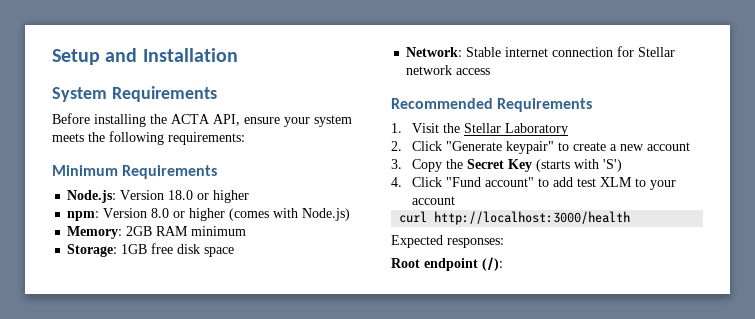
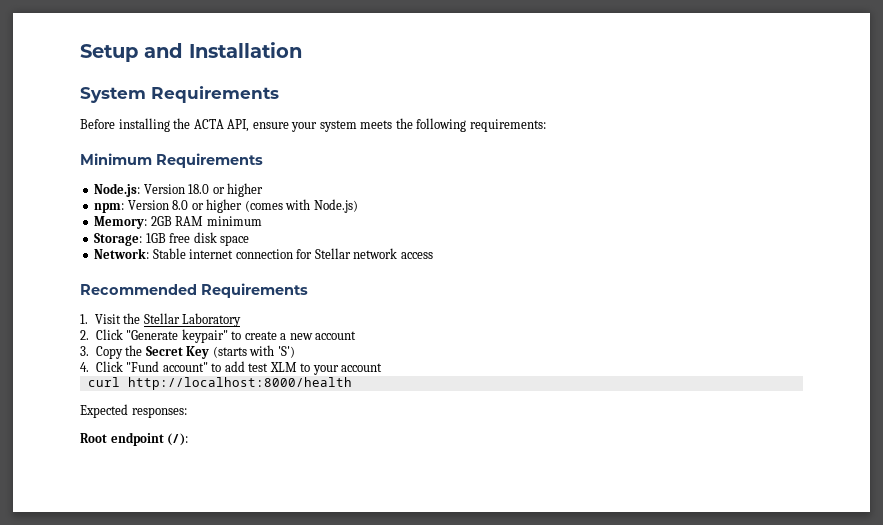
[434,211,631,225] http://localhost:3000/health -> [127,377,352,390] http://localhost:8000/health

